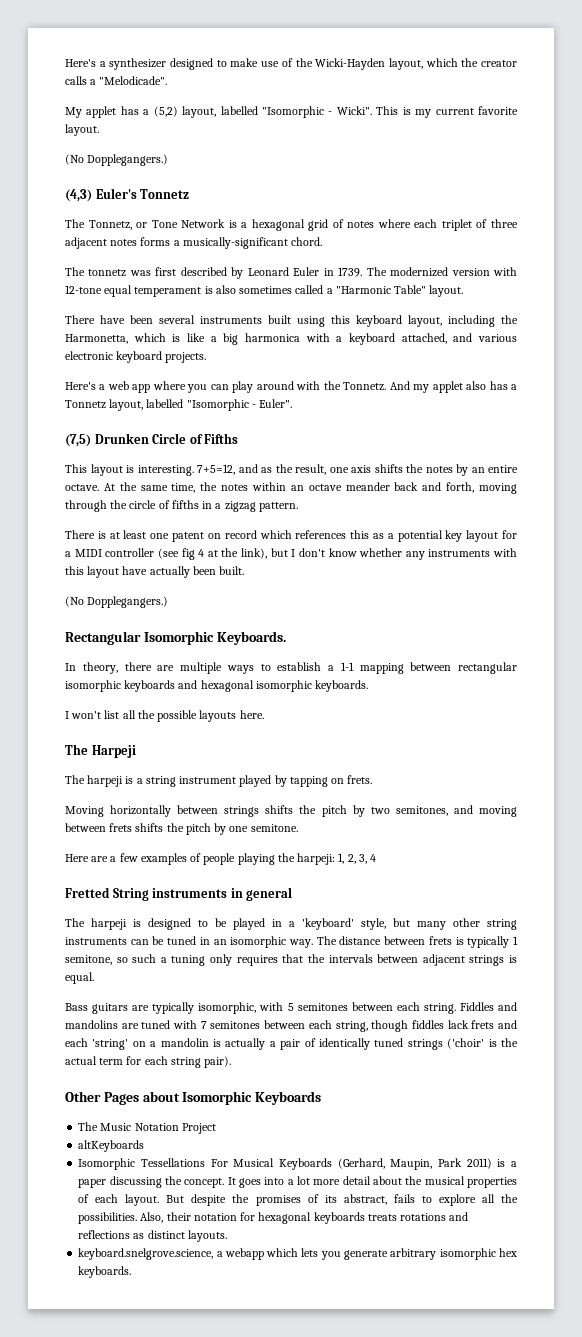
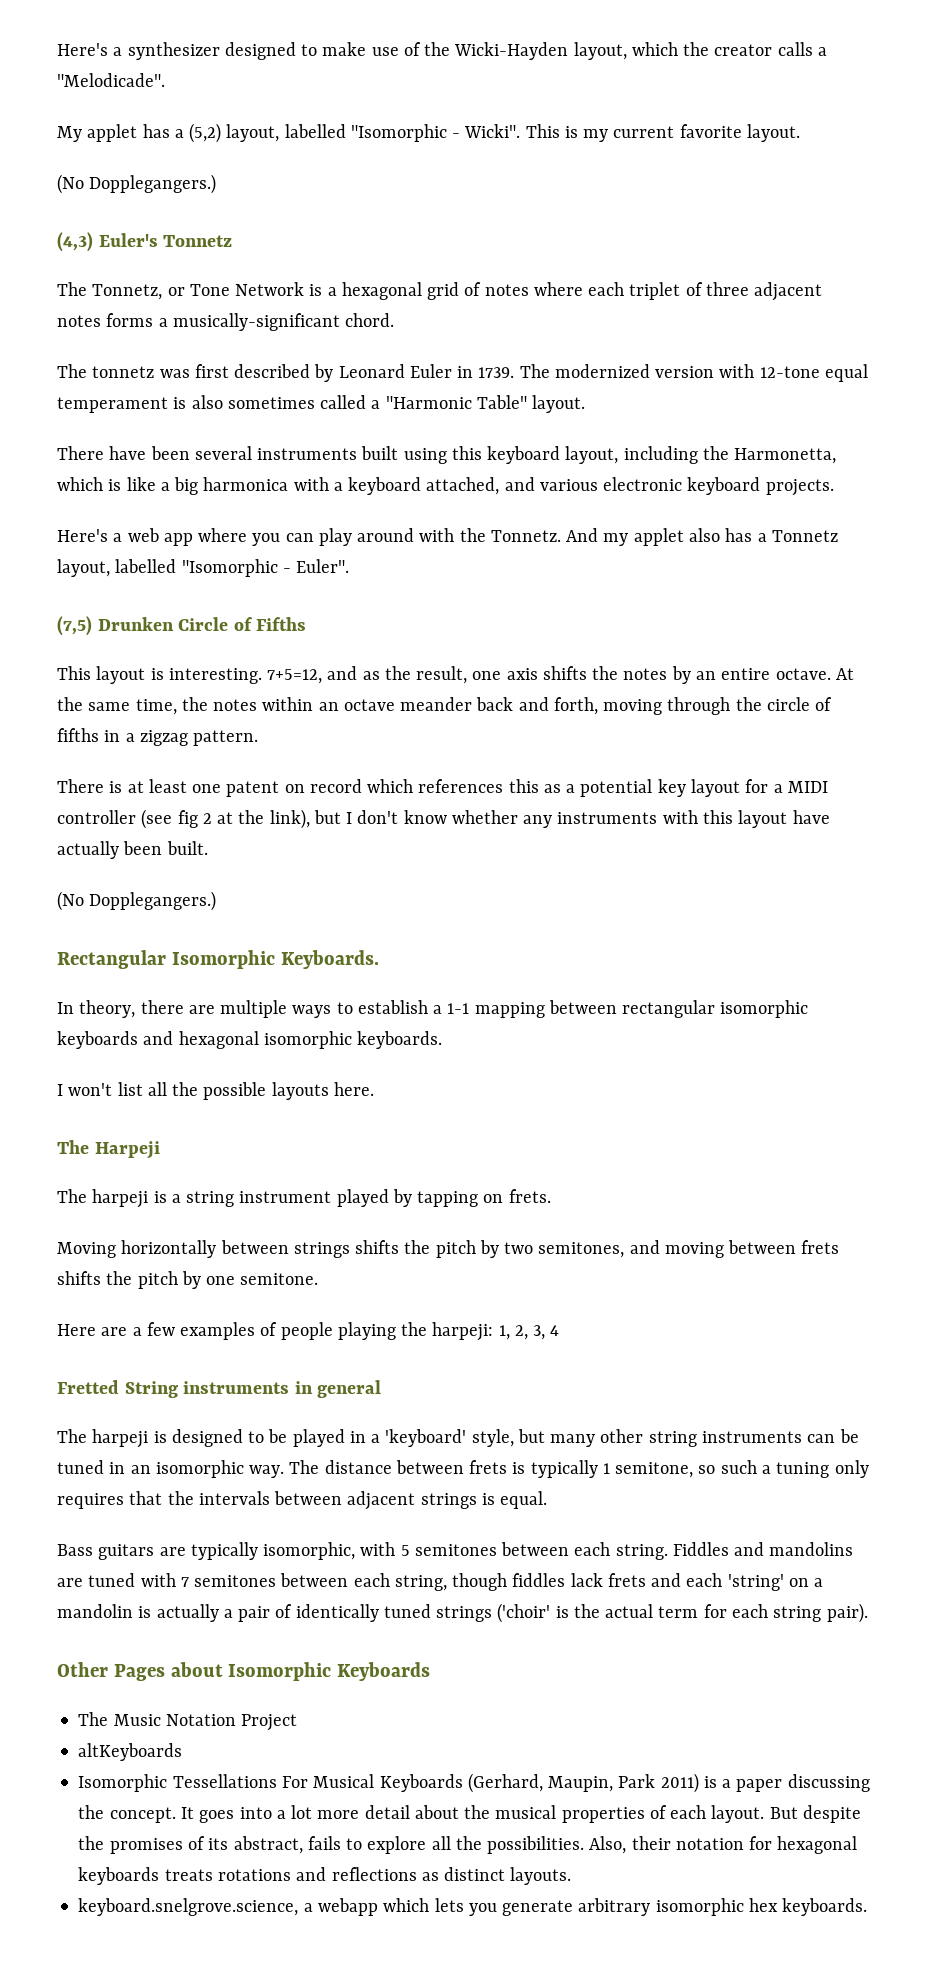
[198,549,205,557] 4 -> [202,813,212,824] 2

